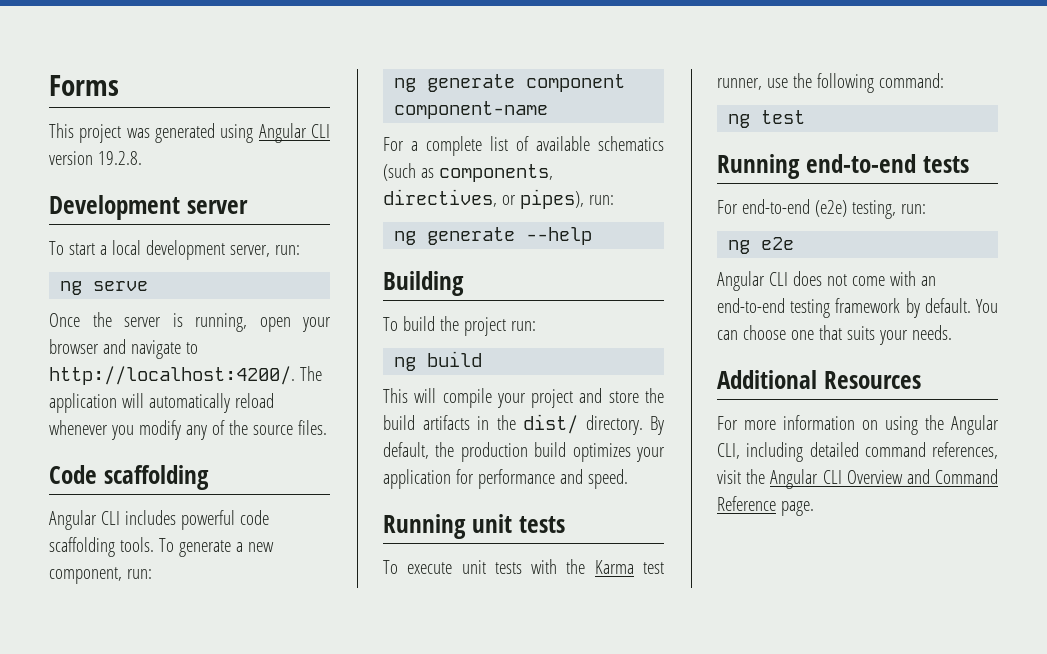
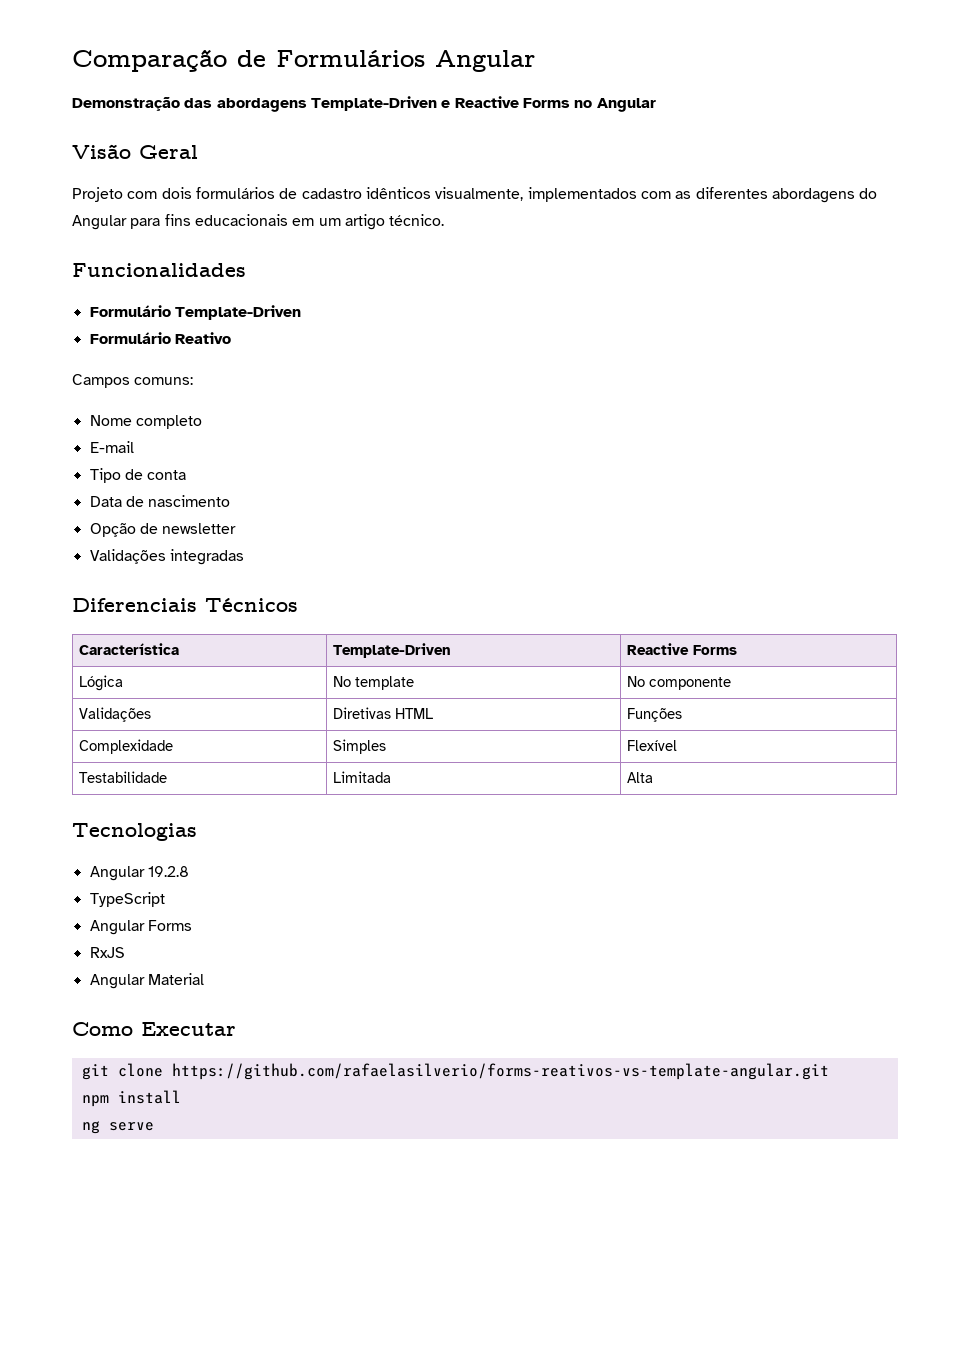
[49,75,119,96] [49,123,330,143] [49,151,142,165] [49,195,248,220] [49,240,300,260] [60,281,149,295] [49,312,331,332] [49,339,198,359] [49,366,322,385] [49,393,274,413] [49,420,327,440] [49,465,209,490] [49,510,269,530] [49,537,274,557] [49,567,152,584] [394,74,626,92] [394,101,549,119] [383,136,664,156] [383,163,553,182] [383,189,614,209] [394,227,593,245] [383,271,464,296] [383,316,536,336] [394,351,483,371] [383,388,664,408] [383,414,664,435] [383,442,665,462] [383,469,628,489] [383,514,565,539] [383,559,664,574] [717,73,944,93] [728,110,806,128] [717,154,969,179] [717,199,926,219] [728,237,795,254] [717,271,936,291] [717,298,999,318] [717,325,952,345] [717,370,921,389] [717,415,999,435] [717,442,998,462] [717,469,998,489] [717,496,814,516] Forms // This project was generated using Angular CLI version 19.2.8. // Development server // To start a local development server, run: // ng serve // Once the server is running, open your browser and navigate to http://localhost:4200/. The application will automatically reload whenever you modify any of the source files. // Code scaffolding // Angular CLI includes powerful code scaffolding tools. To generate a new component, run: // ng generate component component-name // For a complete list of available schematics (such as components, directives, or pipes), run: // ng generate --help // Building // To build the project run: // ng build // This will compile your project and store the build artifacts in the dist/ directory. By default, the production build optimizes your application for performance and speed. // Running unit tests // To execute unit tests with the Karma test runner, use the following command: // ng test // Running end-to-end tests // For end-to-end (e2e) testing, run: // ng e2e // Angular CLI does not come with an end-to-end testing framework by default. You can choose one that suits your needs. // Additional Resources // For more information on using the Angular CLI, including detailed command references, visit the Angular CLI Overview and Command Reference page. -> [72,49,535,72] [72,96,656,112] [72,144,198,159] [72,187,878,203] [72,214,445,230] [72,263,246,277] [89,305,301,320] [89,332,231,344] [72,374,194,388] [89,415,202,429] [89,441,134,453] [89,468,187,483] [89,495,231,507] [89,523,237,537] [89,549,244,565] [72,598,298,612] [79,643,180,655] [333,643,452,658] [627,643,738,655] [79,675,124,691] [333,676,415,690] [627,676,732,690] [79,707,152,722] [333,707,434,719] [627,708,683,722] [79,739,174,754] [333,739,387,754] [627,740,678,751] [79,771,168,783] [333,771,392,783] [627,772,654,783] [72,823,197,841] [89,866,189,881] [89,892,165,907] [89,920,192,935] [89,947,125,958] [89,973,204,989] [72,1022,236,1036] [81,1063,829,1080] [81,1090,181,1107] [81,1121,154,1134] Comparação de Formulários Angular // Demonstração das abordagens Template-Driven e Reactive Forms no Angular // Visão Geral // Projeto com dois formulários de cadastro idênticos visualmente, implementados com as diferentes abordagens do Angular para fins educacionais em um artigo técnico. // Funcionalidades // Formulário Template-Driven // Formulário Reativo // Campos comuns: // Nome completo // E-mail // Tipo de conta // Data de nascimento // Opção de newsletter // Validações integradas // Diferenciais Técnicos // Característica | Template-Driven | Reactive Forms // Lógica | No template | No componente // Validações | Diretivas HTML | Funções // Complexidade | Simples | Flexível // Testabilidade | Limitada | Alta // Tecnologias // Angular 19.2.8 // TypeScript // Angular Forms // RxJS // Angular Material // Como Executar // git clone https://github.com/rafaelasilverio/forms-reativos-vs-template-angular.git // npm install // ng serve

